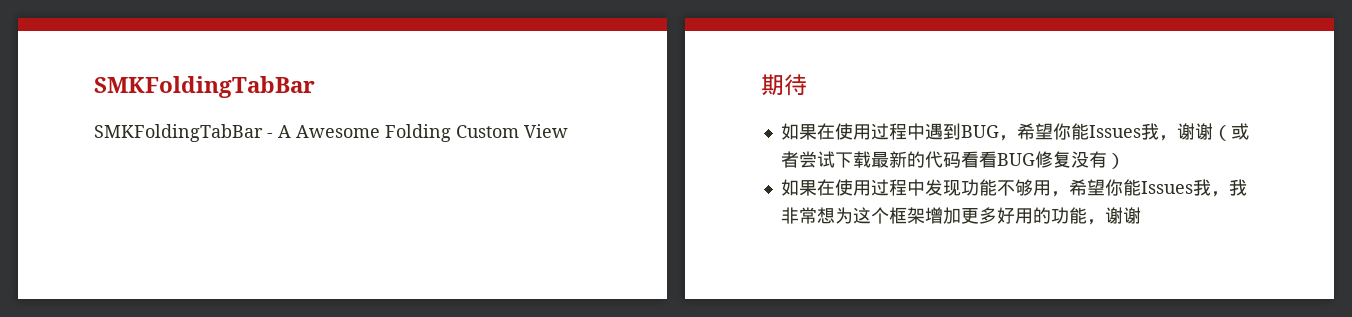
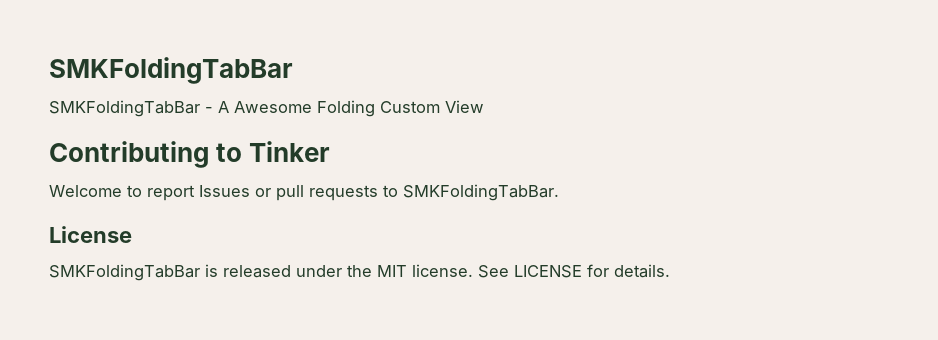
[761,74,807,96] [780,123,1249,141] [780,151,1125,169] [780,179,1247,197] [780,207,1141,225] 期待 // 如果在使用过程中遇到BUG，希望你能Issues我，谢谢（或者尝试下载最新的代码看看BUG修复没有） // 如果在使用过程中发现功能不够用，希望你能Issues我，我非常想为这个框架增加更多好用的功能，谢谢 -> [49,141,331,168] [49,184,559,201] [49,226,132,243] [49,264,670,281] Contributing to Tinker // Welcome to report Issues or pull requests to SMKFoldingTabBar. // License // SMKFoldingTabBar is released under the MIT license. See LICENSE for details.

